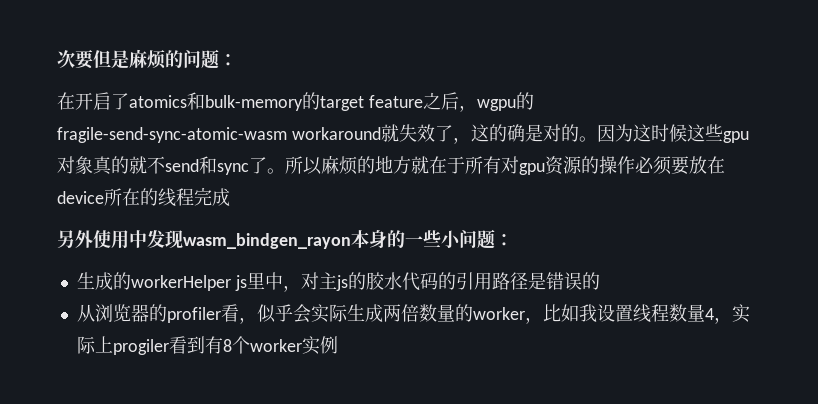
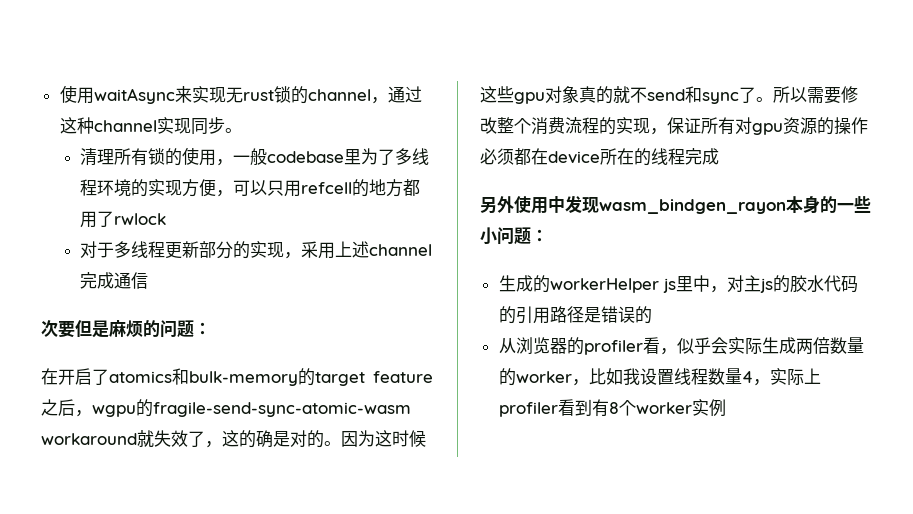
(57, 59) none -> [59,85,422,104] [59,117,242,135] [80,147,430,166] [80,179,421,197] [80,211,167,228] [80,241,433,259] [80,272,149,289] 使用waitAsync来实现无rust锁的channel，通过这种channel实现同步。 // 清理所有锁的使用，一般codebase里为了多线程环境的实现方便，可以只用refcell的地方都用了rwlock // 对于多线程更新部分的实现，采用上述channel完成通信 //
[321,155,465,175] 麻烦的地方就在于 -> [807,86,858,104] [480,117,701,135] 需要修改整个消费流程的实现，保证
[671,156,707,175] 要放 -> [514,148,531,165] 都
[112,339,169,355] progiler -> [498,402,558,417] profiler

